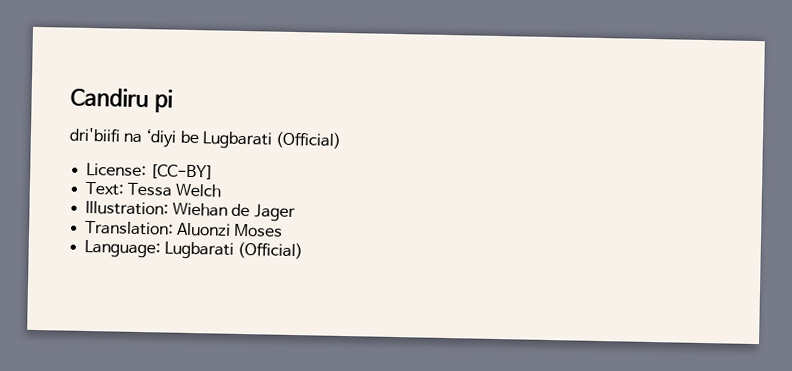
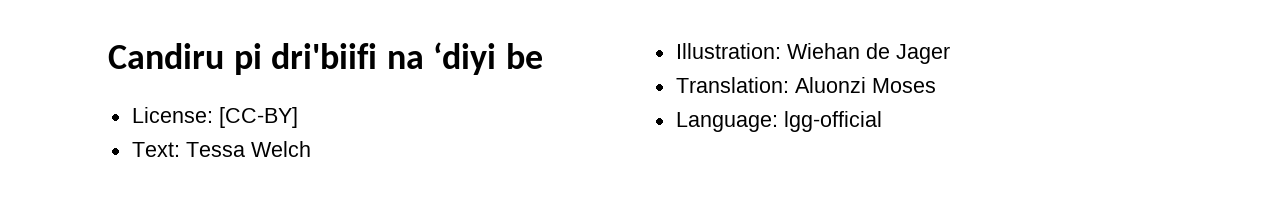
(173, 101) // -> (262, 59) none
[201,131,342,150] Lugbarati (Official) -> (543, 56) none
[164,241,304,260] Lugbarati (Official) -> [783,111,882,132] lgg-official

